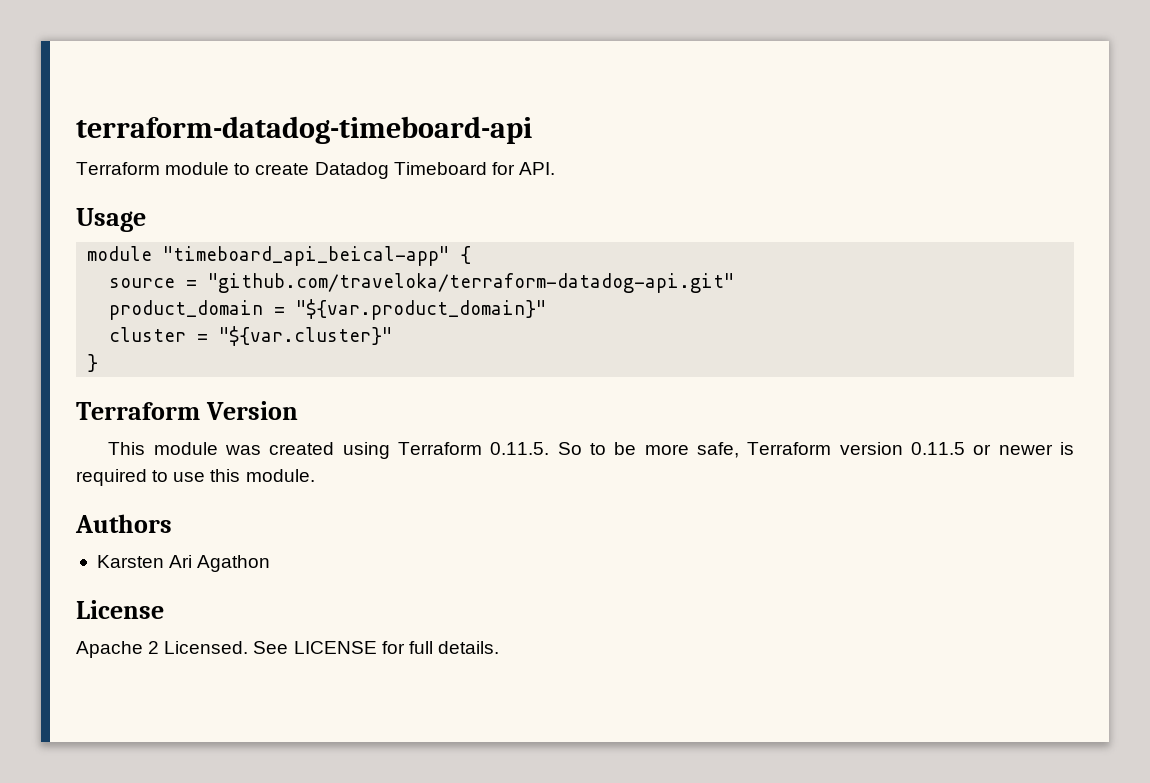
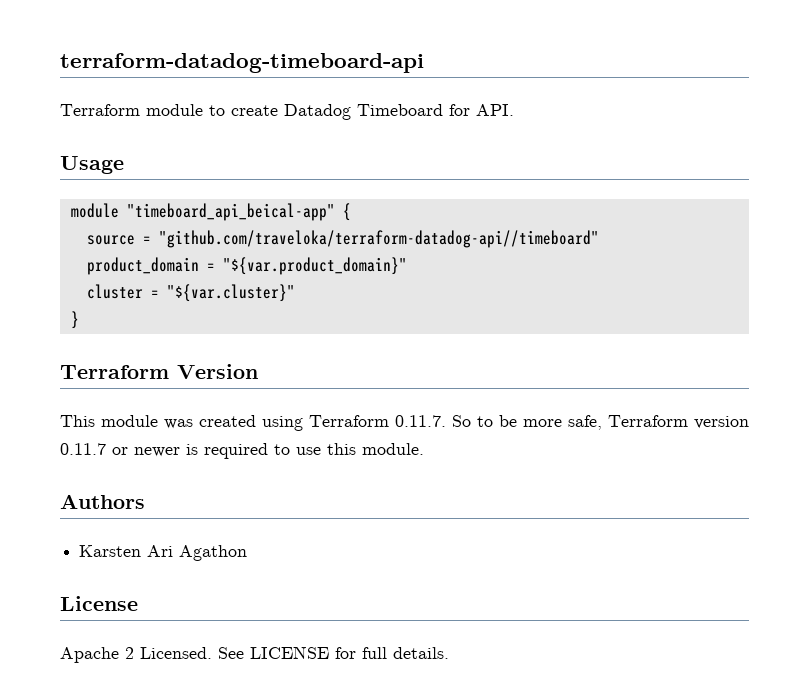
[208,273,735,293] "github.com/traveloka/terraform-datadog-api.git" -> [158,230,599,248] "github.com/traveloka/terraform-datadog-api//timeboard"
[490,442,550,455] 0.11.5. -> [395,415,446,427] 0.11.7.
[911,442,966,455] 0.11.5 -> [60,443,106,455] 0.11.7

